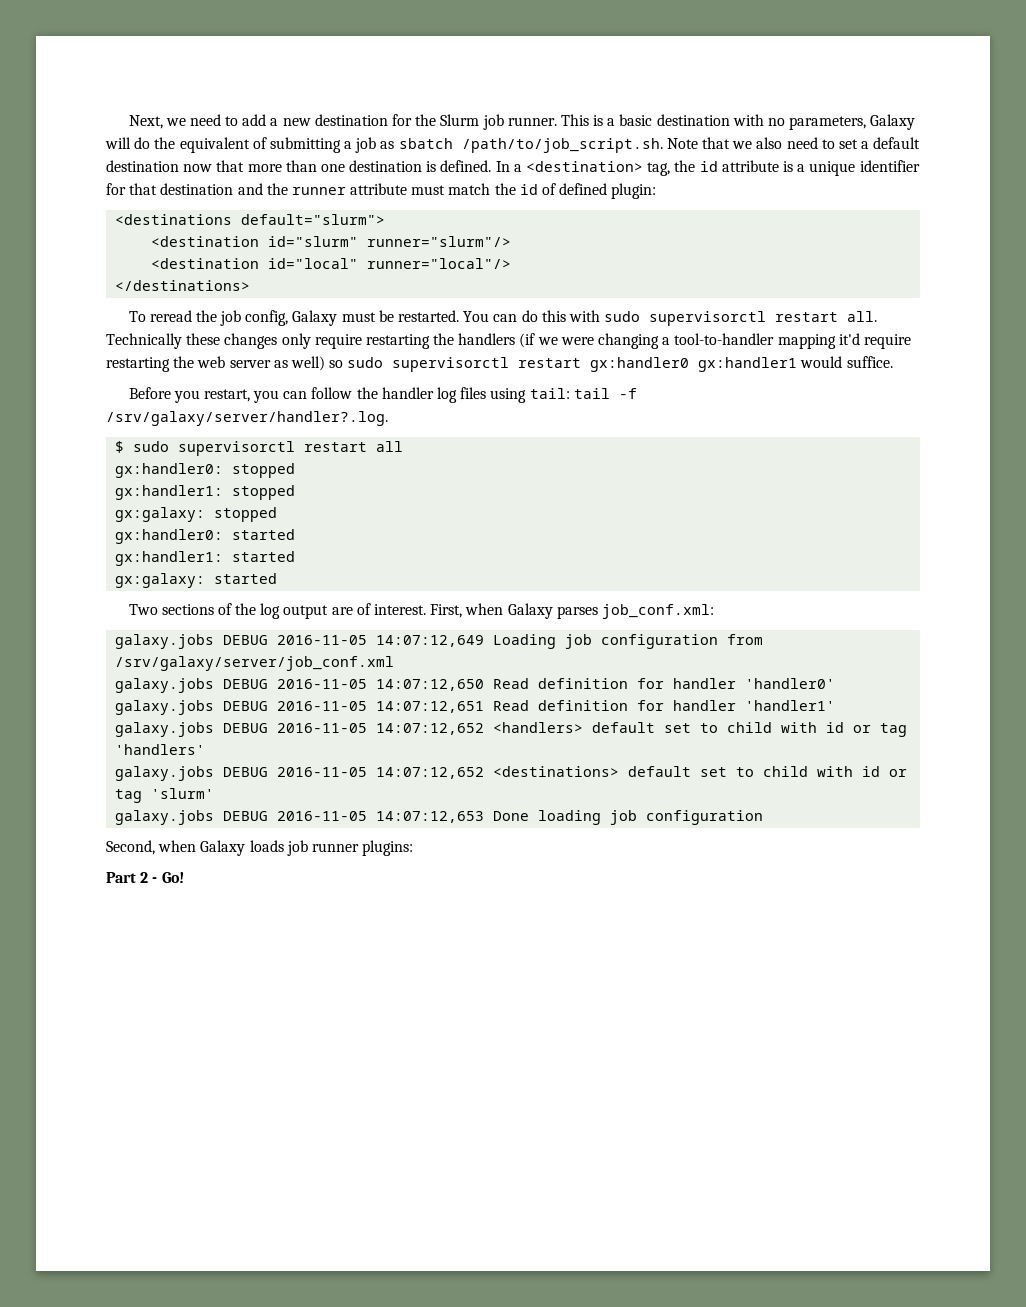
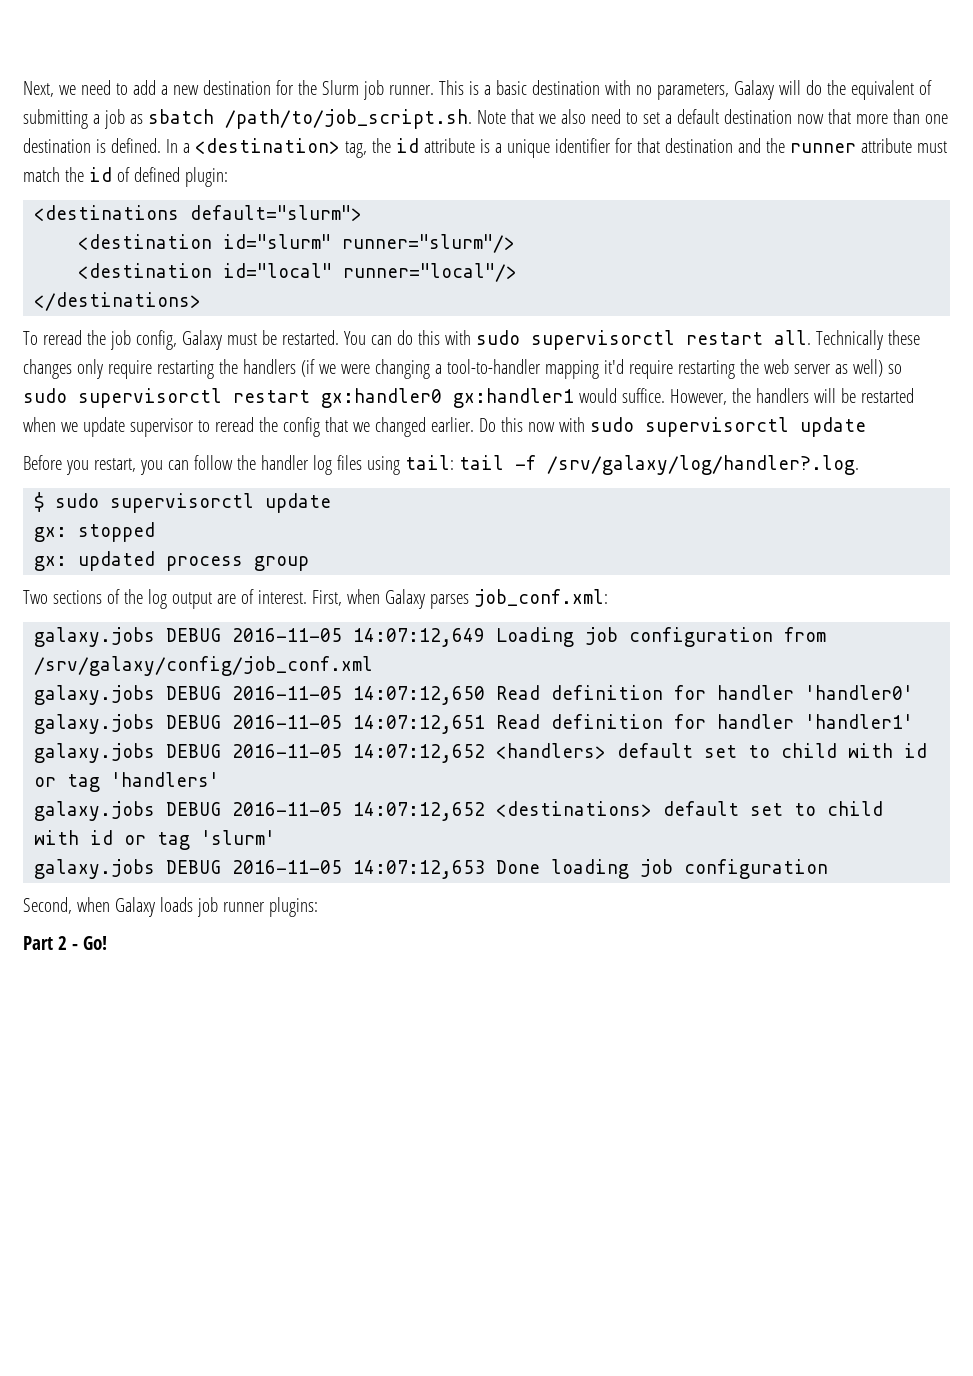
(893, 362) none -> [669,388,914,405] [23,417,866,437] However, the handlers will be restarted when we update supervisor to reread the config that we changed earlier. Do this now with sudo supervisorctl update
[106,411,388,426] /srv/galaxy/server/handler?.log. -> [546,455,859,475] /srv/galaxy/log/handler?.log.
[304,441,404,452] [115,463,296,478] [115,485,296,500] [115,507,278,522] [115,529,296,544] [115,551,296,566] [115,573,278,588] restart all // gx:handler0: stopped // gx:handler1: stopped // gx:galaxy: stopped // gx:handler0: started // gx:handler1: started // gx:galaxy: started -> [265,493,332,513] [34,522,156,542] [34,551,310,571] update // gx: stopped // gx: updated process group
[115,656,395,671] /srv/galaxy/server/job_conf.xml -> [34,656,374,676] /srv/galaxy/config/job_conf.xml

